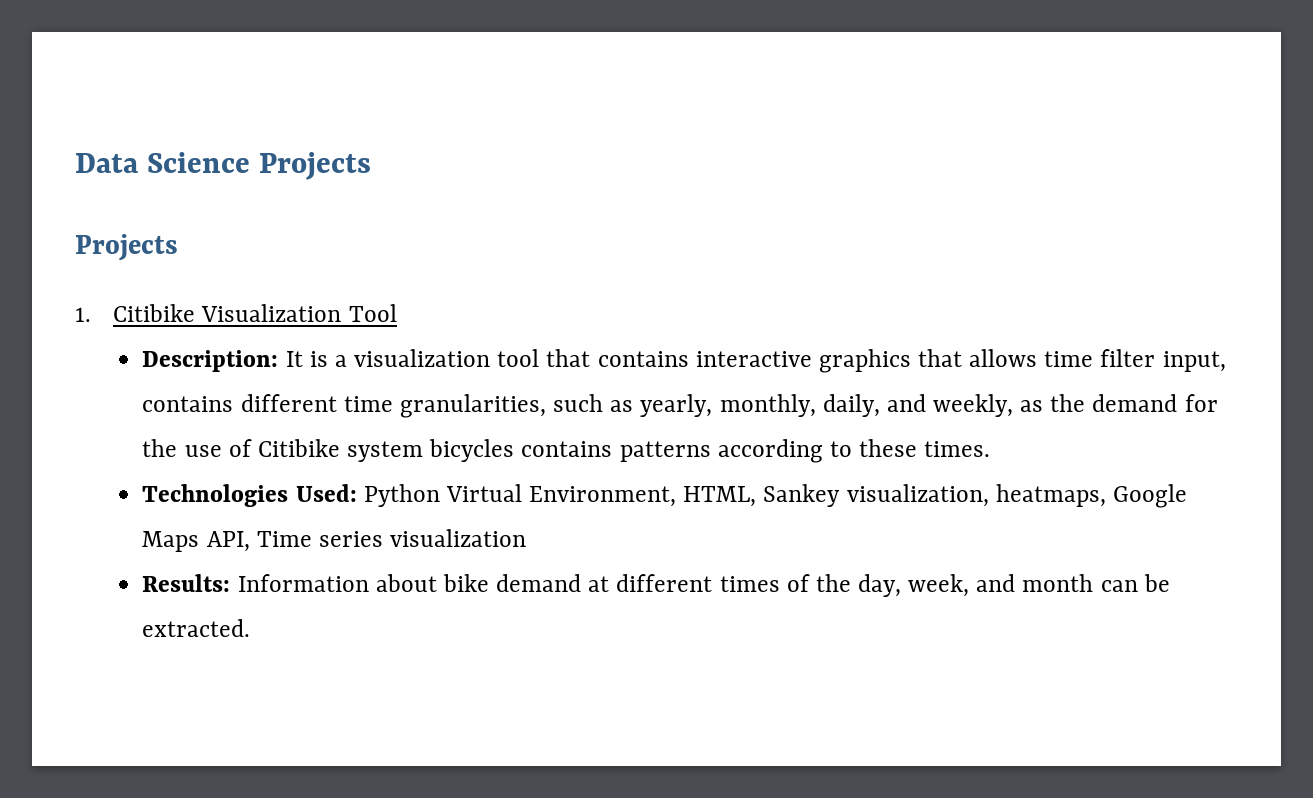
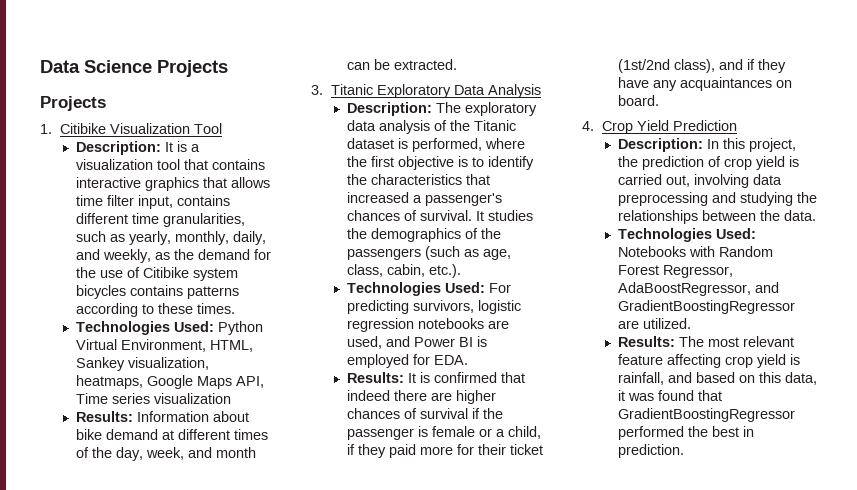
(251, 628) none -> [311,84,541,98] [346,102,537,116] [346,120,516,134] [346,138,525,152] [346,156,534,170] [346,174,490,185] [346,192,502,206] [346,210,533,221] [346,228,501,242] [346,246,511,260] [346,264,461,278] [346,282,511,296] [346,300,521,314] [346,318,509,332] [346,336,487,349] [346,354,468,368] [346,372,525,383] [346,390,496,404] [346,408,503,419] [346,426,541,440] [346,444,543,458] [617,59,786,73] [617,77,792,91] [617,95,659,106] [582,120,737,134] [617,138,796,152] [617,156,799,170] [617,174,782,188] [617,192,817,206] [617,210,816,224] [617,228,756,242] [617,246,773,257] [617,265,733,278] [617,282,779,296] [617,300,795,314] [617,318,691,329] [617,336,794,347] [617,354,800,368] [617,372,817,385] [617,390,722,401] [617,408,795,422] [617,426,754,440] [617,444,684,458] // 3. Titanic Exploratory Data Analysis // Description: The exploratory data analysis of the Titanic dataset is performed, where the first objective is to identify the characteristics that increased a passenger's chances of survival. It studies the demographics of the passengers (such as age, class, cabin, etc.). // Technologies Used: For predicting survivors, logistic regression notebooks are used, and Power BI is employed for EDA. // Results: It is confirmed that indeed there are higher chances of survival if the passenger is female or a child, if they paid more for their ticket (1st/2nd class), and if they have any acquaintances on board. // 4. Crop Yield Prediction // Description: In this project, the prediction of crop yield is carried out, involving data preprocessing and studying the relationships between the data. // Technologies Used: Notebooks with Random Forest Regressor, AdaBoostRegressor, and GradientBoostingRegressor are utilized. // Results: The most relevant feature affecting crop yield is rainfall, and based on this data, it was found that GradientBoostingRegressor performed the best in prediction.

